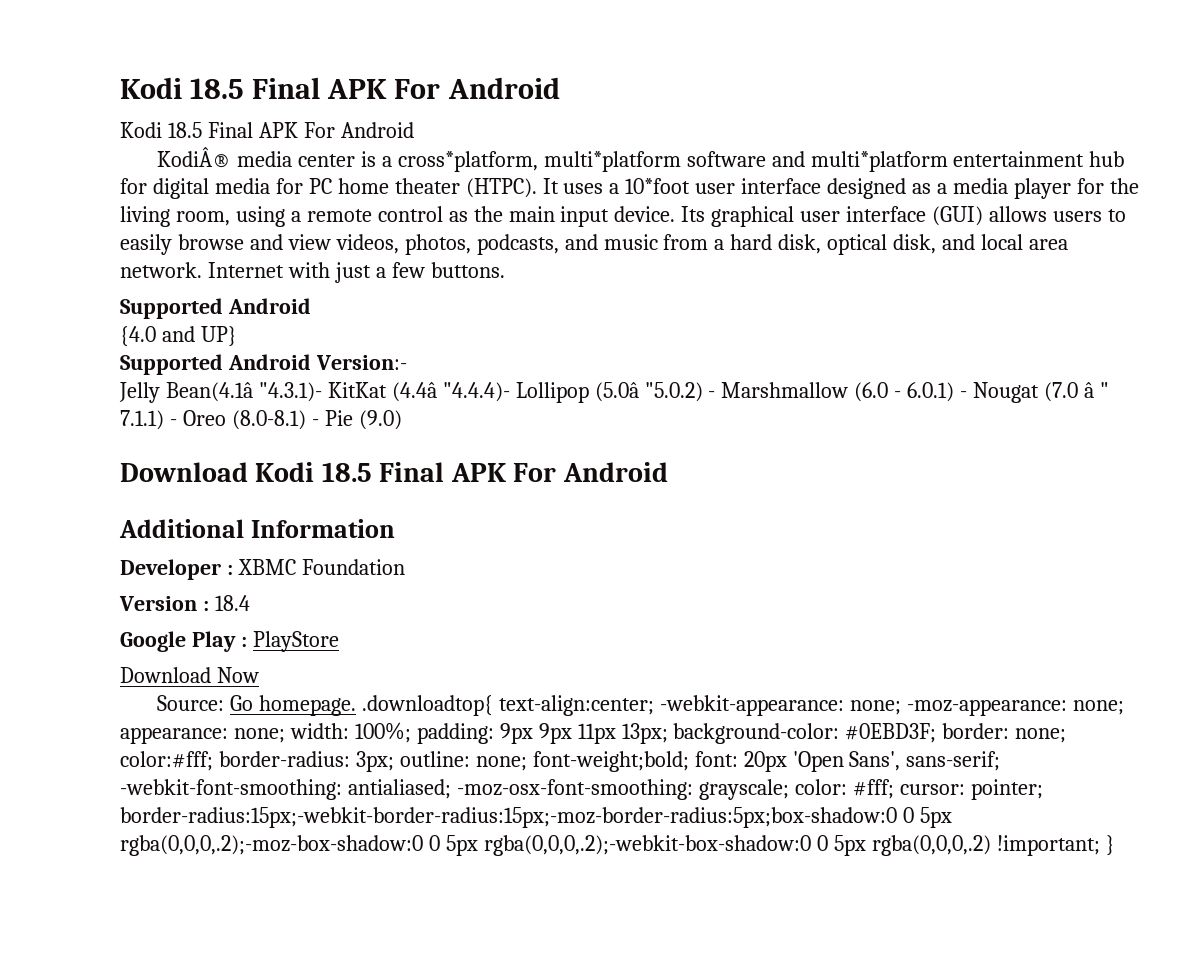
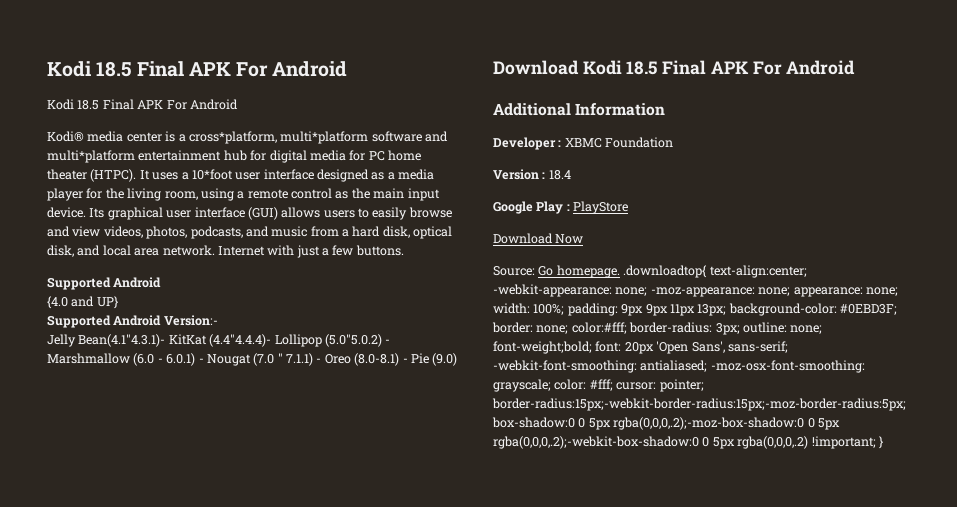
[157,147,232,168] KodiÂ® -> [47,131,84,142] Kodi®
[165,382,703,403] Bean(4.1â "4.3.1)- KitKat (4.4â "4.4.4)- Lollipop (5.0â "5.0.2) -> [78,334,382,347] Bean(4.1"4.3.1)- KitKat (4.4"4.4.4)- Lollipop (5.0"5.0.2)
[1083,382,1094,398] â -> (275, 359) none

